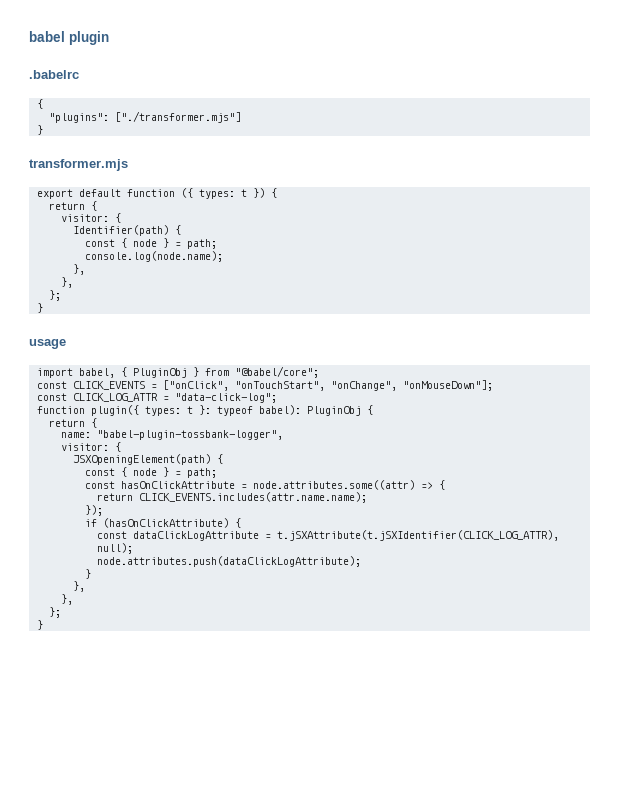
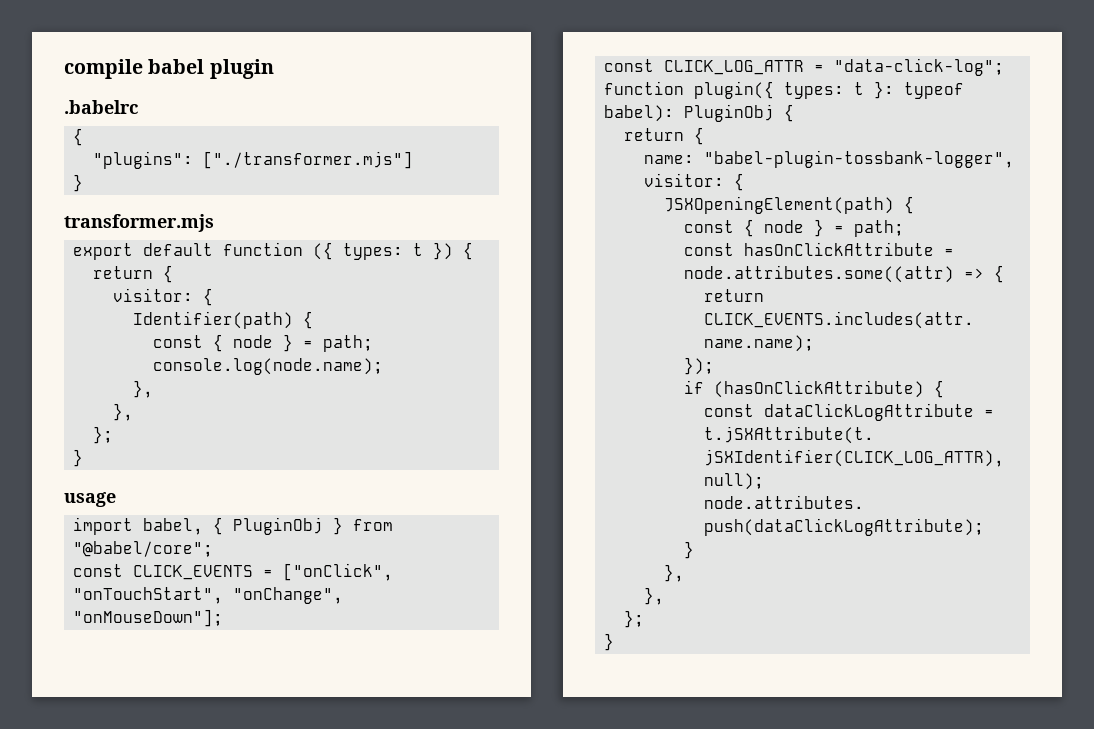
(29, 36) none -> [64,59,143,79] compile

